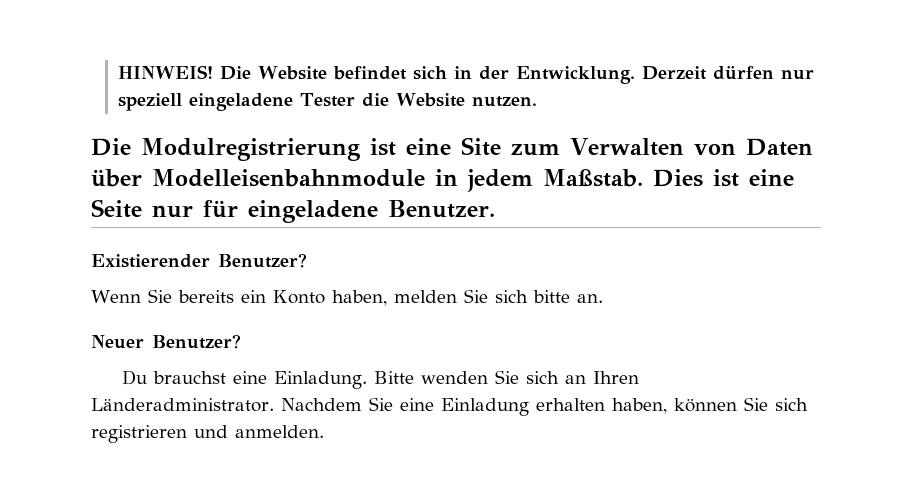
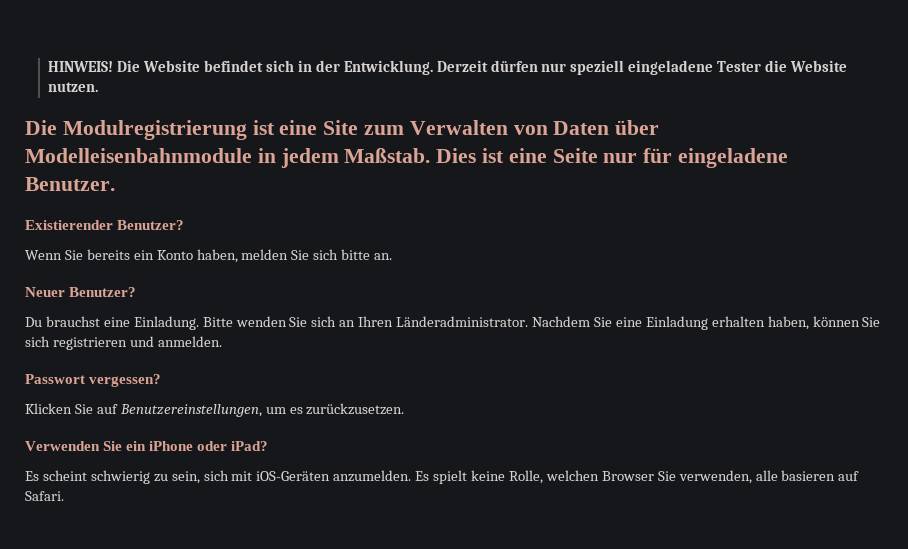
(324, 431) none -> [25,374,162,387] [25,403,405,417] [25,441,269,451] [25,470,860,484] [25,491,64,501] // Passwort vergessen? // Klicken Sie auf Benutzereinstellungen, um es zurückzusetzen. // Verwenden Sie ein iPhone oder iPad? // Es scheint schwierig zu sein, sich mit iOS-Geräten anzumelden. Es spielt keine Rolle, welchen Browser Sie verwenden, alle basieren auf Safari.

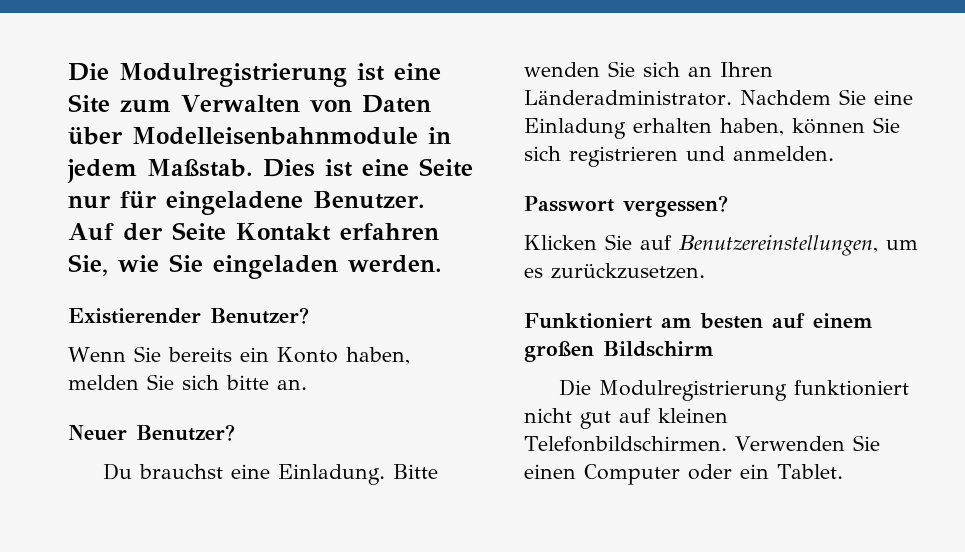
[48,60,848,75] [48,82,99,92] HINWEIS! Die Website befindet sich in der Entwicklung. Derzeit dürfen nur speziell eingeladene Tester die Website nutzen. // -> (68, 72) none
(115, 184) none -> [68,222,439,241] [68,254,442,279] Auf der Seite Kontakt erfahren Sie, wie Sie eingeladen werden.
[25,441,269,451] [25,470,860,484] [25,491,64,501] Verwenden Sie ein iPhone oder iPad? // Es scheint schwierig zu sein, sich mit iOS-Geräten anzumelden. Es spielt keine Rolle, welchen Browser Sie verwenden, alle basieren auf Safari. -> [524,313,873,329] [524,341,714,362] [559,379,910,401] [524,408,728,429] [524,435,880,452] [524,464,843,485] Funktioniert am besten auf einem großen Bildschirm // Die Modulregistrierung funktioniert nicht gut auf kleinen Telefonbildschirmen. Verwenden Sie einen Computer oder ein Tablet.

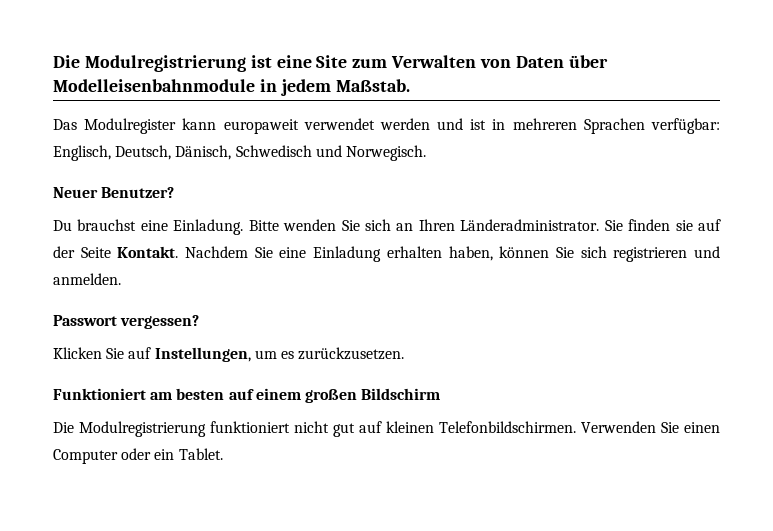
[263,158,473,177] [68,191,425,215] [68,222,439,241] [68,254,442,279] [68,307,309,324] [68,346,410,365] [68,374,307,390] Dies ist eine Seite nur für eingeladene Benutzer. Auf der Seite Kontakt erfahren Sie, wie Sie eingeladen werden. // Existierender Benutzer? // Wenn Sie bereits ein Konto haben, melden Sie sich bitte an. -> [53,118,720,134] [53,145,426,161] // Das Modulregister kann europaweit verwendet werden und ist in mehreren Sprachen verfügbar: Englisch, Deutsch, Dänisch, Schwedisch und Norwegisch.
(732, 98) none -> [604,219,722,231] [53,246,179,258] Sie finden sie auf der Seite Kontakt.
[679,235,878,256] Benutzereinstellungen, -> [154,347,251,362] Instellungen,

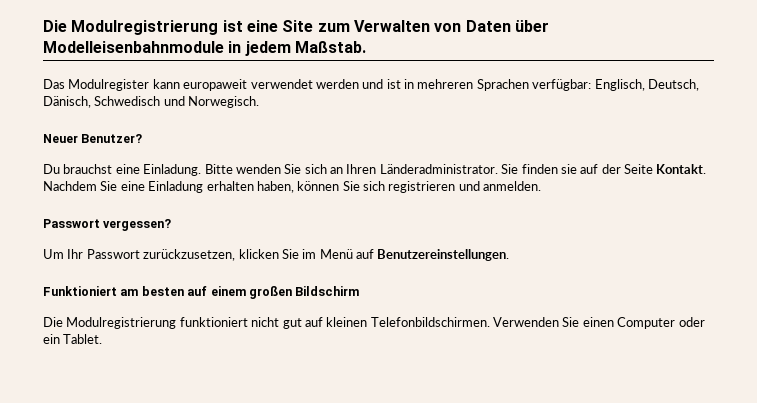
[53,347,405,362] Klicken Sie auf Instellungen, um es zurückzusetzen. -> [43,249,510,261] Um Ihr Passwort zurückzusetzen, klicken Sie im Menü auf Benutzereinstellungen.

